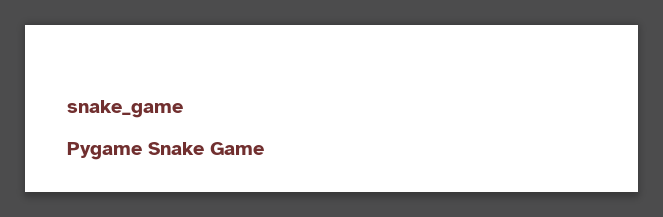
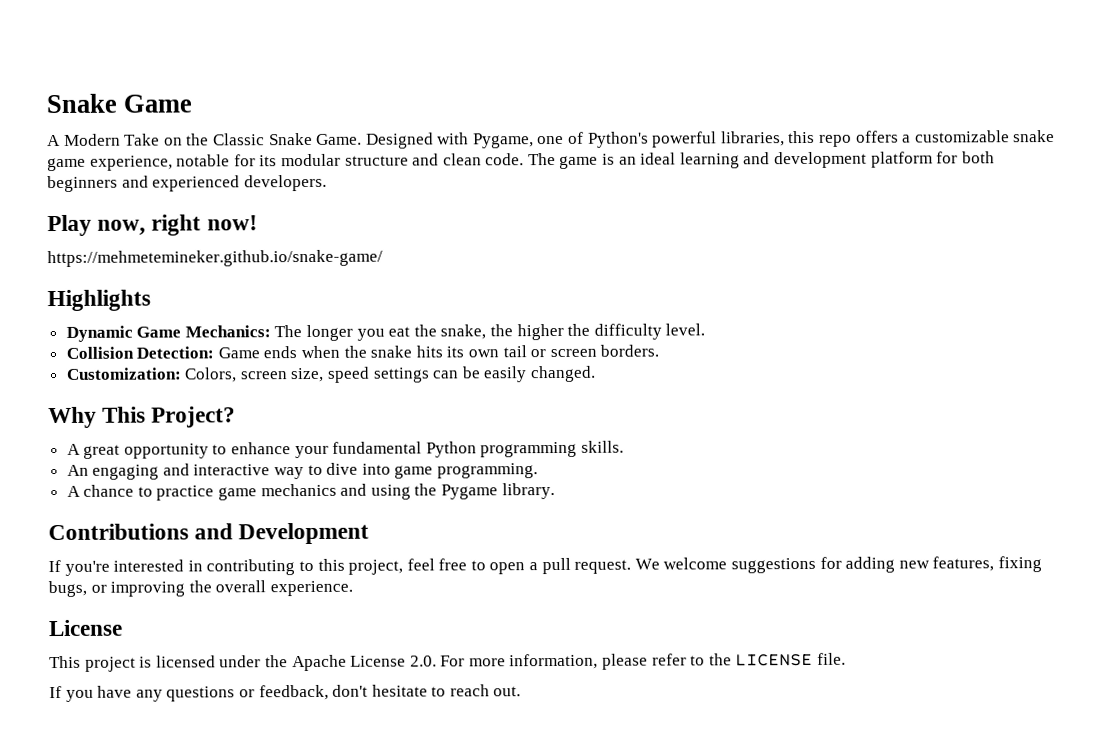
[67,100,183,118] [67,142,142,160] snake_game // Pygame -> (46, 103) none
(264, 148) none -> [47,129,1056,149] [47,151,995,172] [47,174,327,193] [47,214,258,237] [47,249,383,268] [47,289,151,312] [65,323,706,342] [65,344,660,359] [65,365,597,383] [48,406,237,429] [66,440,625,459] [66,462,539,480] [66,483,555,501] [48,522,370,545] [48,556,1042,576] [48,580,353,598] [48,619,123,637] [49,652,847,672] [49,684,522,702] // A Modern Take on the Classic Snake Game. Designed with Pygame, one of Python's powerful libraries, this repo offers a customizable snake game experience, notable for its modular structure and clean code. The game is an ideal learning and development platform for both beginners and experienced developers. // Play now, right now! // https://mehmetemineker.github.io/snake-game/ // Highlights // Dynamic Game Mechanics: The longer you eat the snake, the higher the difficulty level. // Collision Detection: Game ends when the snake hits its own tail or screen borders. // Customization: Colors, screen size, speed settings can be easily changed. // Why This Project? // A great opportunity to enhance your fundamental Python programming skills. // An engaging and interactive way to dive into game programming. // A chance to practice game mechanics and using the Pygame library. // Contributions and Development // If you're interested in contributing to this project, feel free to open a pull request. We welcome suggestions for adding new features, fixing bugs, or improving the overall experience. // License // This project is licensed under the Apache License 2.0. For more information, please refer to the LICENSE file. // If you have any questions or feedback, don't hesitate to reach out.

